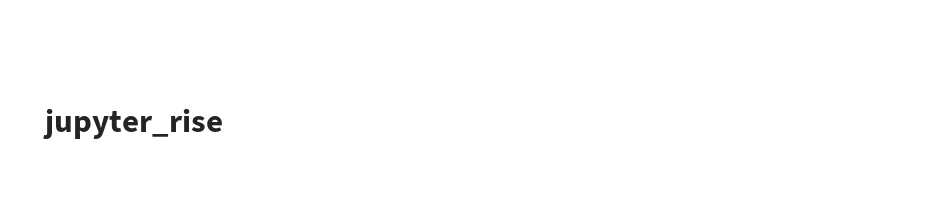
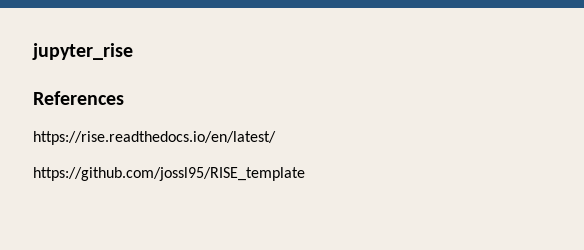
(223, 123) none -> [33,91,124,105] [33,131,276,145] [33,167,305,181] // References // https://rise.readthedocs.io/en/latest/ // https://github.com/jossl95/RISE_template

